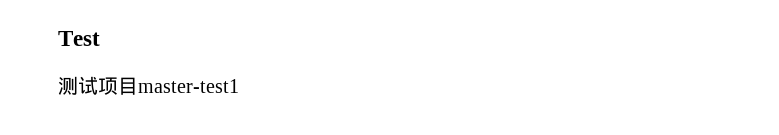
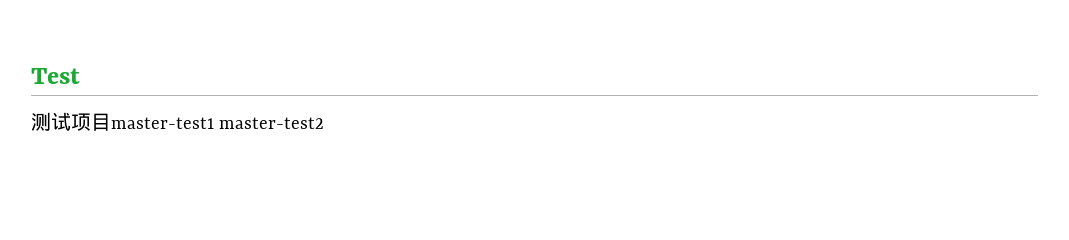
(239, 86) none -> [219,117,325,129] master-test2

